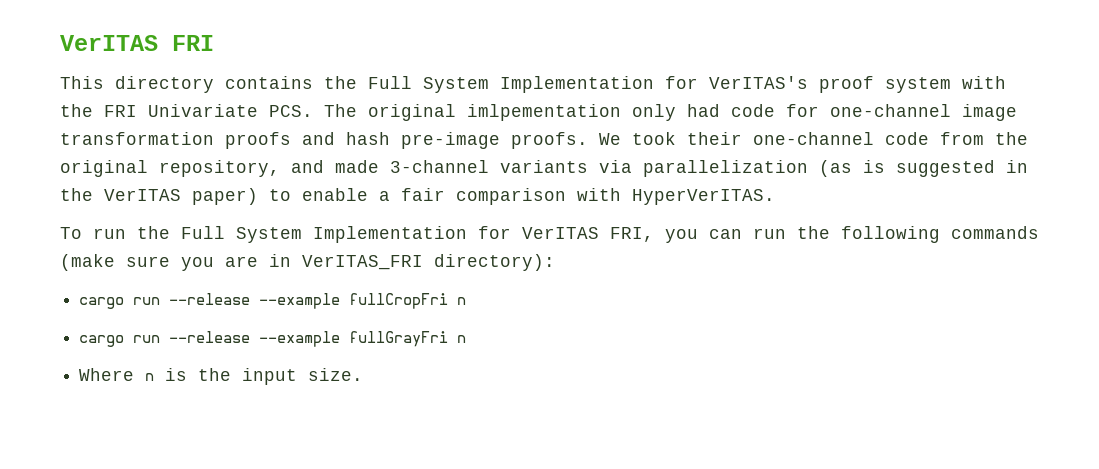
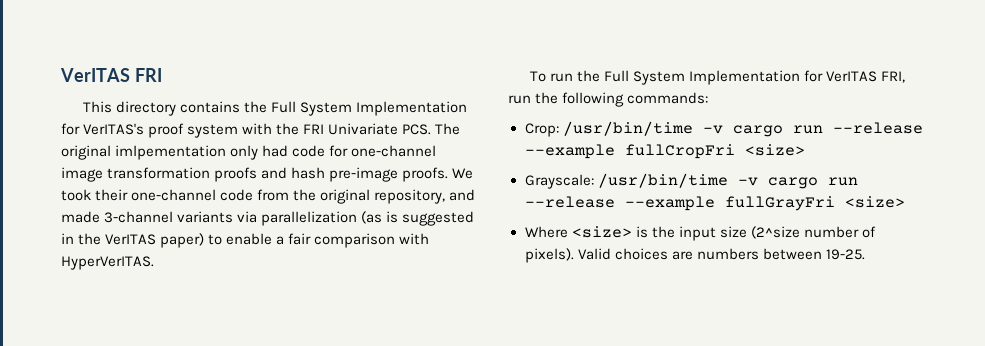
[665,229,742,243] you can -> (906, 77) none
[951,226,1039,239] [60,254,555,271] commands (make sure you are in VerITAS_FRI directory): // -> [627,92,709,104] [524,121,723,137] commands: // Crop: /usr/bin/time -v
[457,297,467,305] n // -> [744,144,805,156] [524,173,758,189] <size> // Grayscale: /usr/bin/time -v
[457,335,467,343] n -> [844,196,905,208] <size>
[145,373,155,381] n -> [571,226,632,238] <size>
[308,368,364,381] size. -> [719,226,876,239] [524,248,865,263] size (2^size number of pixels). Valid choices are numbers between 19-25.

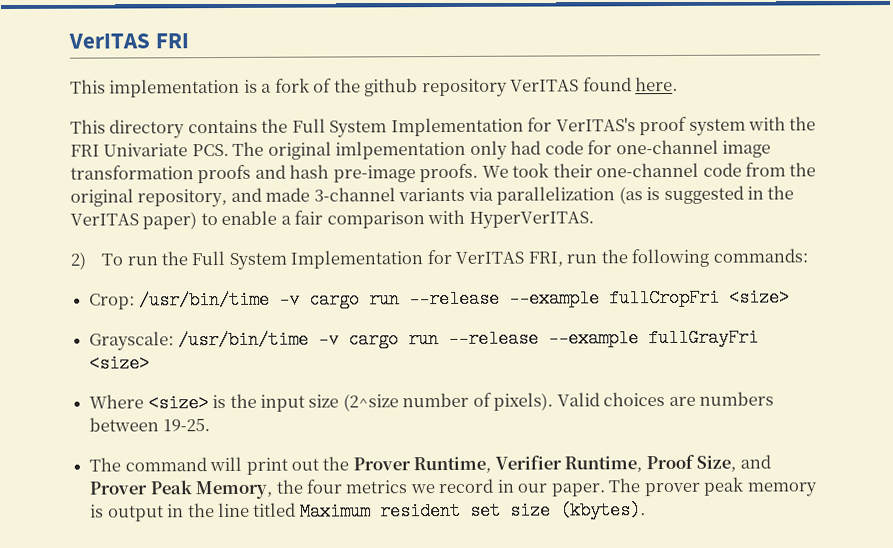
(162, 75) none -> [70,76,679,98] // This implementation is a fork of the github repository VerITAS found here.
(154, 263) none -> [70,251,86,270] 2)
(865, 254) none -> [89,454,771,475] [89,477,818,500] [90,501,646,522] // The command will print out the Prover Runtime, Verifier Runtime, Proof Size, and Prover Peak Memory, the four metrics we record in our paper. The prover peak memory is output in the line titled Maximum resident set size (kbytes).

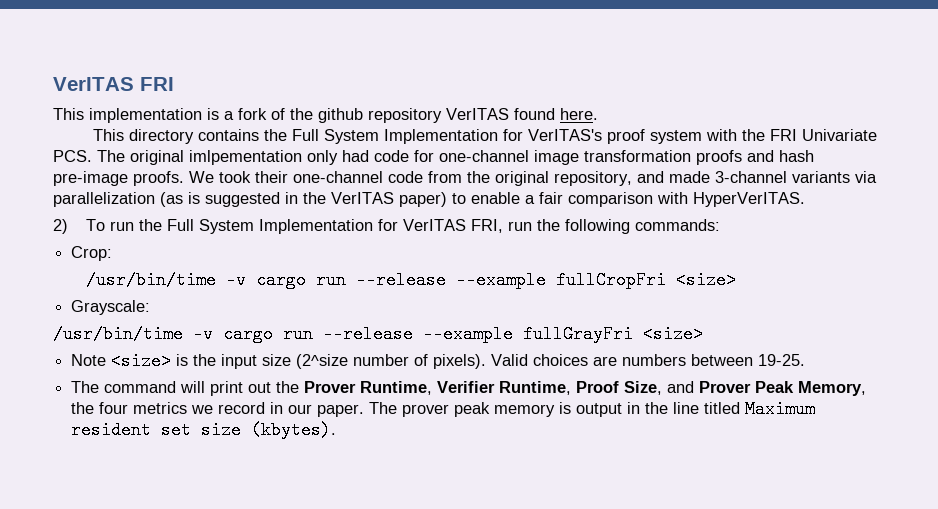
(136, 301) none -> (113, 253) //
(175, 341) none -> (151, 307) //
[89,394,145,409] Where -> [71,354,107,366] Note

